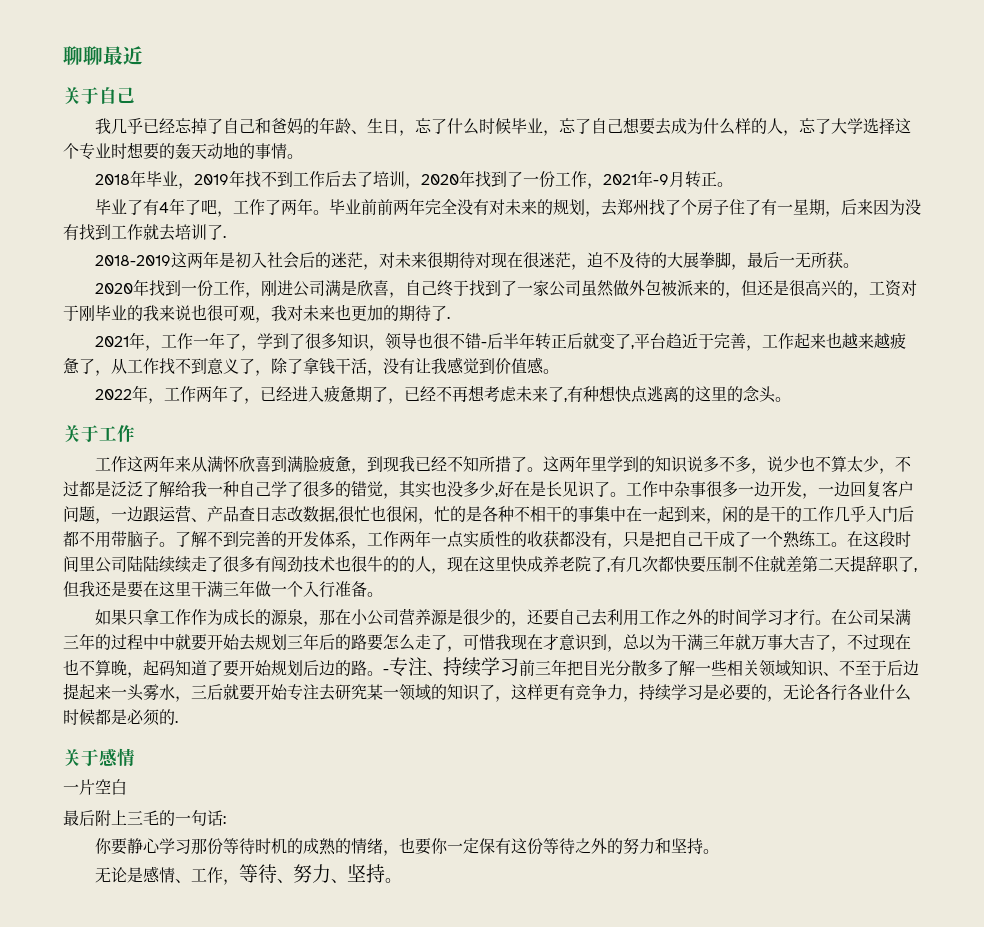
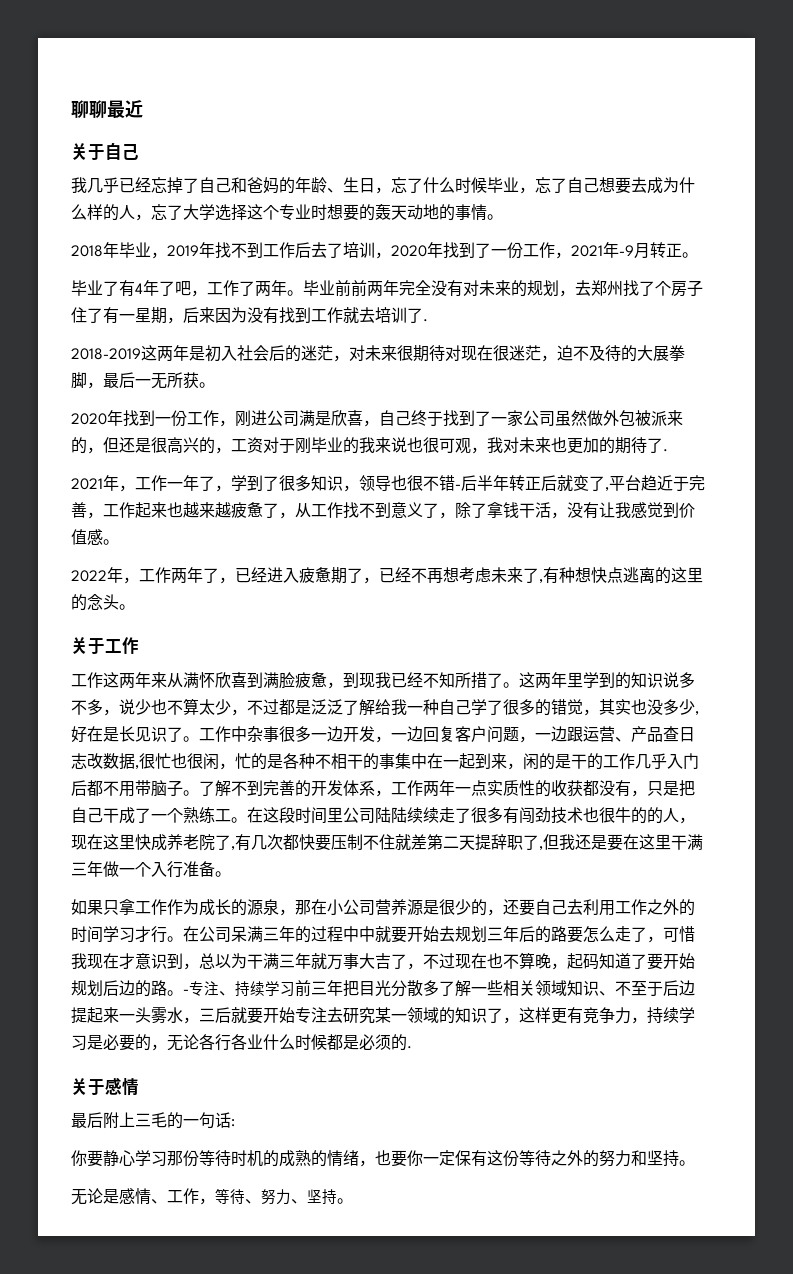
[63,779,127,795] // 一片空白 -> (139, 1087) none

